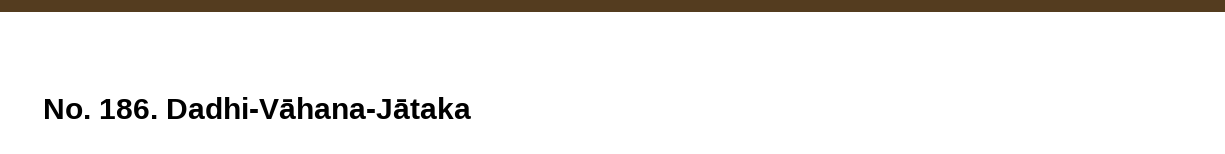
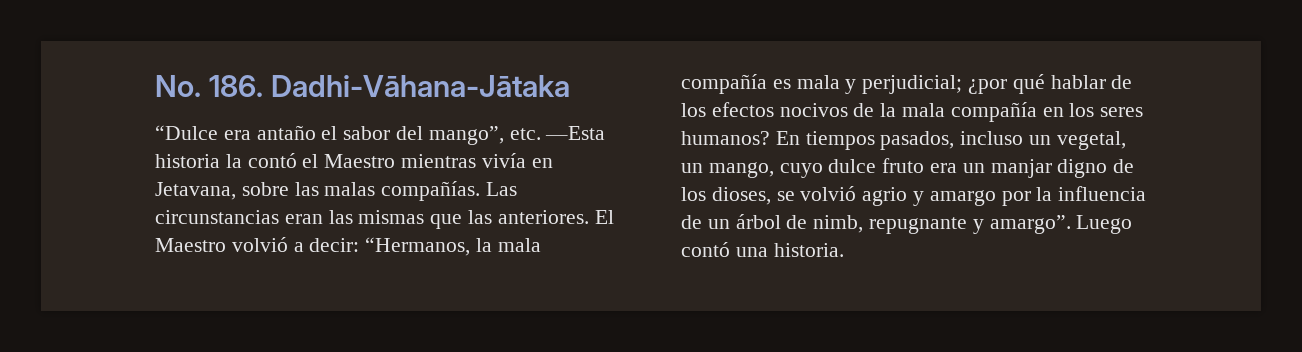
(472, 108) none -> [155,125,606,145] [155,153,553,168] [155,181,518,201] [155,210,614,229] [155,237,541,256] [681,74,1133,94] [681,102,1144,122] [681,131,1126,150] [681,158,1135,178] [681,186,1147,206] [681,214,1133,234] [681,242,844,257] // “Dulce era antaño el sabor del mango”, etc. —Esta historia la contó el Maestro mientras vivía en Jetavana, sobre las malas compañías. Las circunstancias eran las mismas que las anteriores. El Maestro volvió a decir: “Hermanos, la mala compañía es mala y perjudicial; ¿por qué hablar de los efectos nocivos de la mala compañía en los seres humanos? En tiempos pasados, incluso un vegetal, un mango, cuyo dulce fruto era un manjar digno de los dioses, se volvió agrio y amargo por la influencia de un árbol de nimb, repugnante y amargo”. Luego contó una historia.

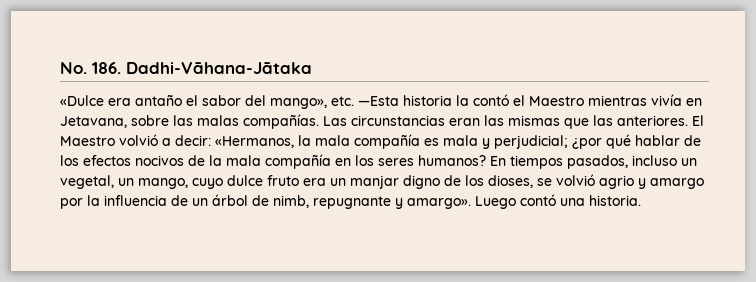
[155,125,218,140] “Dulce -> [60,95,104,106] «Dulce
[428,126,504,145] mango”, -> [270,98,327,109] mango»,
[365,237,471,256] “Hermanos, -> [215,136,294,148] «Hermanos,
[989,215,1071,234] amargo”. -> [407,198,471,209] amargo».

